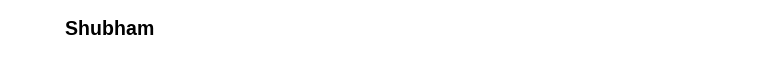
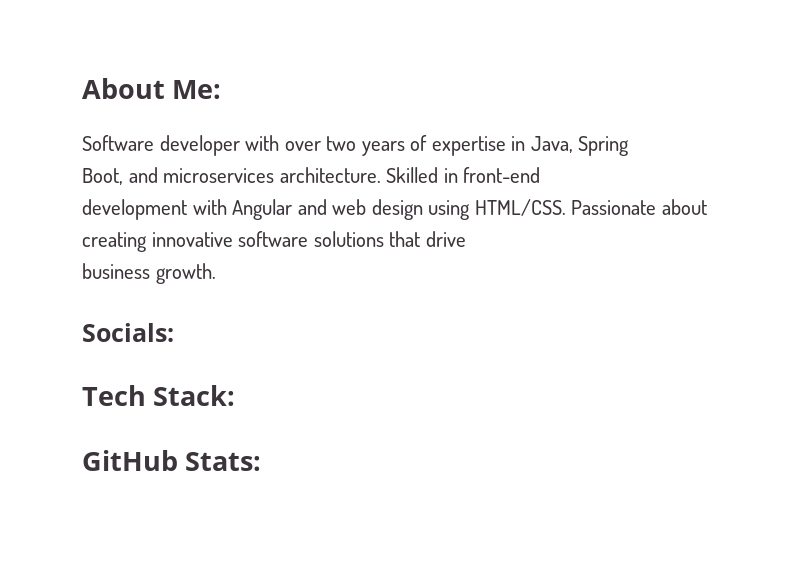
[65,20,154,35] Shubham -> [82,78,222,99] [82,135,630,156] [82,167,541,185] [82,199,707,220] [82,231,466,252] [82,263,216,284] [82,323,174,342] [82,385,236,406] [82,450,262,471] About Me: // Software developer with over two years of expertise in Java, Spring // Boot, and microservices architecture. Skilled in front-end // development with Angular and web design using HTML/CSS. Passionate about creating innovative software solutions that drive // business growth. // Socials: // Tech Stack: // GitHub Stats:

